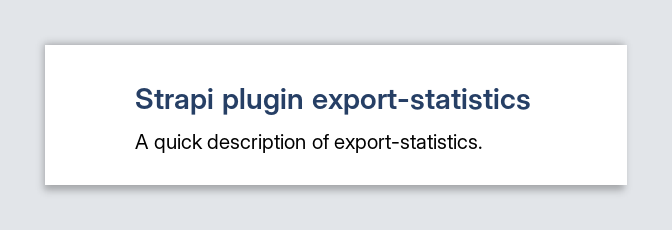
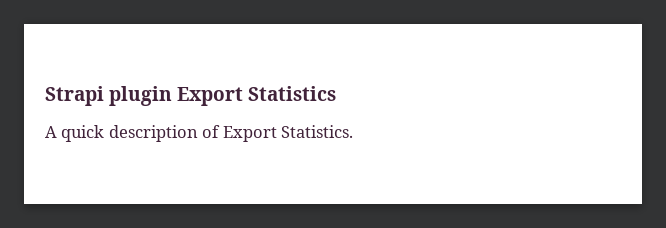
[311,88,531,115] export-statistics -> [177,86,337,106] Export Statistics
[334,134,484,153] export-statistics. -> [222,125,354,142] Export Statistics.

